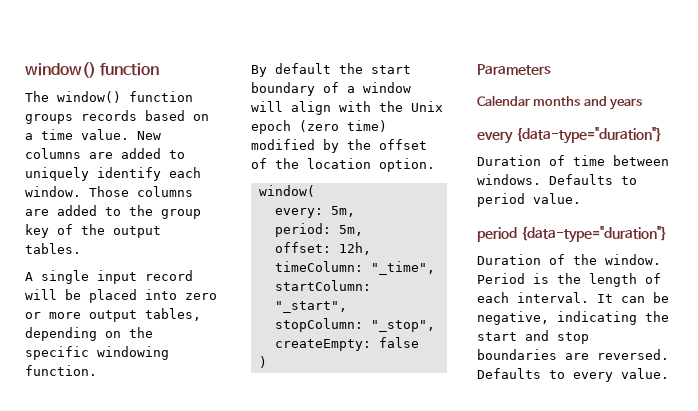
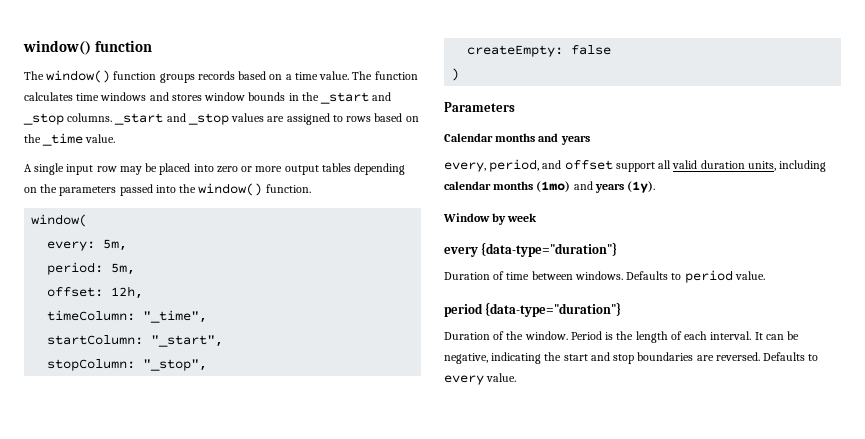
[137,131,161,140] [25,148,185,159] [25,167,201,181] [25,186,193,197] [25,205,201,219] [25,224,161,238] [25,243,81,254] New columns are added to uniquely identify each window. Those columns are added to the group key of the output tables. -> [352,71,418,80] [24,92,392,104] [23,113,419,125] [24,133,116,146] The function calculates time windows and stores window bounds in the _start and _stop columns. _start and _stop values are assigned to rows based on the _time value.
[145,270,193,281] [25,289,57,300] record will -> [96,166,142,175] row may
[145,308,201,321] tables, -> [321,163,351,172] tables
[25,346,169,360] [25,365,97,376] [251,63,411,77] [251,82,411,96] [251,101,443,115] [251,120,387,134] [251,139,427,153] [251,158,435,172] specific windowing function. // By default the start boundary of a window will align with the Unix epoch (zero time) modified by the offset of the location option. -> [59,183,311,196] parameters passed into the window() function.
(643, 104) none -> [444,159,827,172] [444,181,656,193] [443,213,538,225] // every, period, and offset support all valid duration units, including calendar months (1mo) and years (1y). // Window by week

